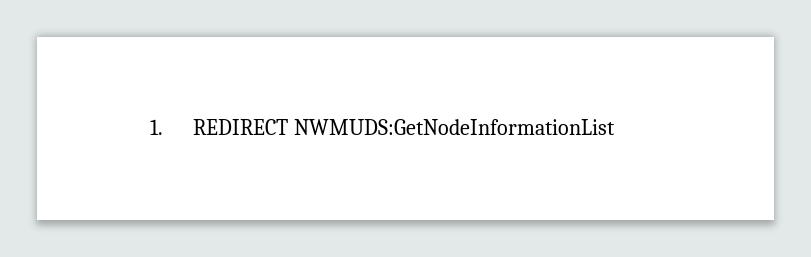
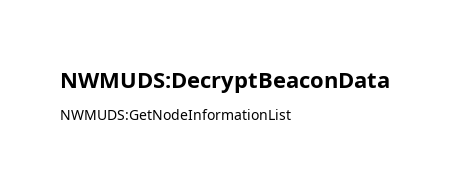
[150,119,288,135] 1. REDIRECT -> [60,73,390,93] NWMUDS:DecryptBeaconData //

